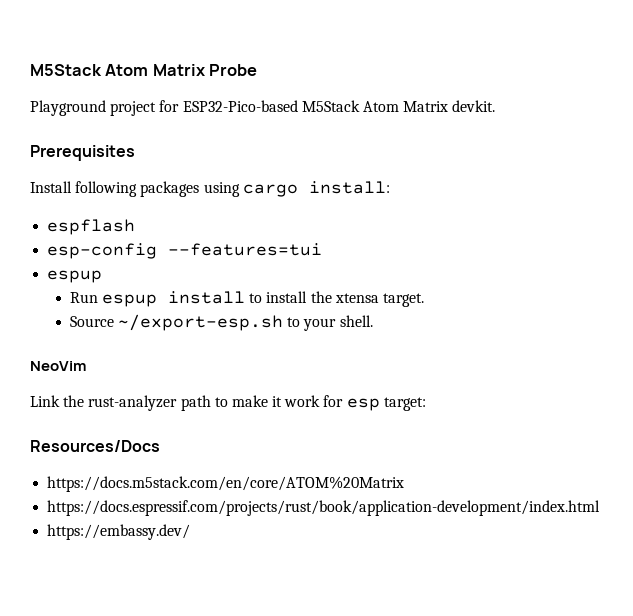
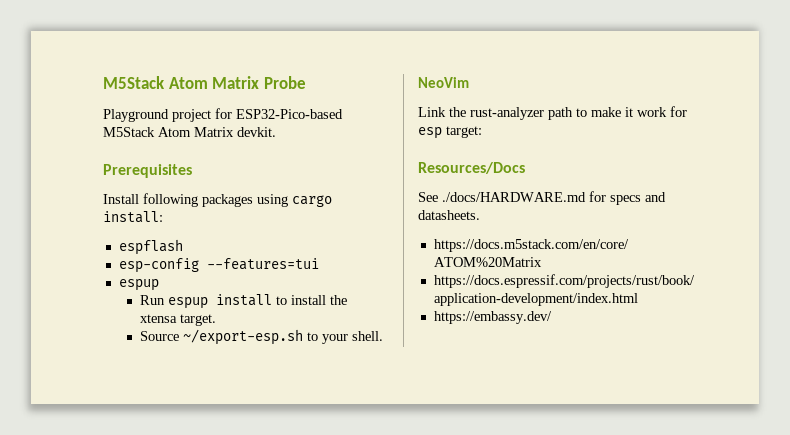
(160, 446) none -> [418,191,666,205] [418,210,480,220] // See ./docs/HARDWARE.md for specs and datasheets.

